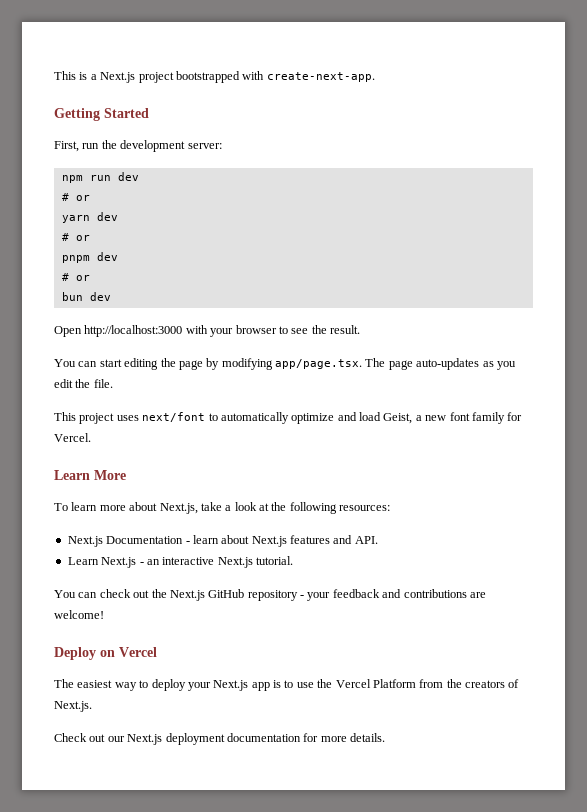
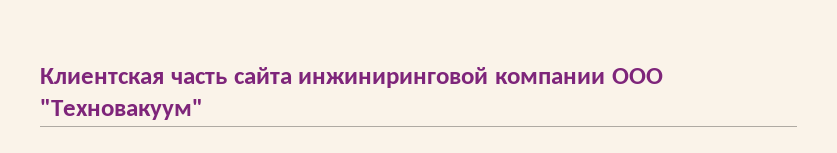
[54,71,375,83] [54,108,149,121] [54,140,222,152] [61,172,139,183] [61,193,90,201] [61,212,118,223] [61,233,90,241] [61,252,118,263] [61,273,90,281] [61,292,111,301] [54,325,360,337] [54,358,516,370] [54,379,113,388] [54,412,523,424] [54,433,91,442] [54,470,126,480] [54,502,391,514] [67,535,378,547] [67,556,293,568] [54,589,486,601] [54,610,104,619] [54,647,157,660] [54,679,520,691] [54,701,92,712] [54,733,385,745] This is a Next.js project bootstrapped with create-next-app. // Getting Started // First, run the development server: // npm run dev // # or // yarn dev // # or // pnpm dev // # or // bun dev // Open http://localhost:3000 with your browser to see the result. // You can start editing the page by modifying app/page.tsx. The page auto-updates as you edit the file. // This project uses next/font to automatically optimize and load Geist, a new font family for Vercel. // Learn More // To learn more about Next.js, take a look at the following resources: // Next.js Documentation - learn about Next.js features and API. // Learn Next.js - an interactive Next.js tutorial. // You can check out the Next.js GitHub repository - your feedback and contributions are welcome! // Deploy on Vercel // The easiest way to deploy your Next.js app is to use the Vercel Platform from the creators of Next.js. // Check out our Next.js deployment documentation for more details. -> [40,67,663,88] [40,99,203,120] Клиентская часть сайта инжиниринговой компании ООО "Техновакуум"

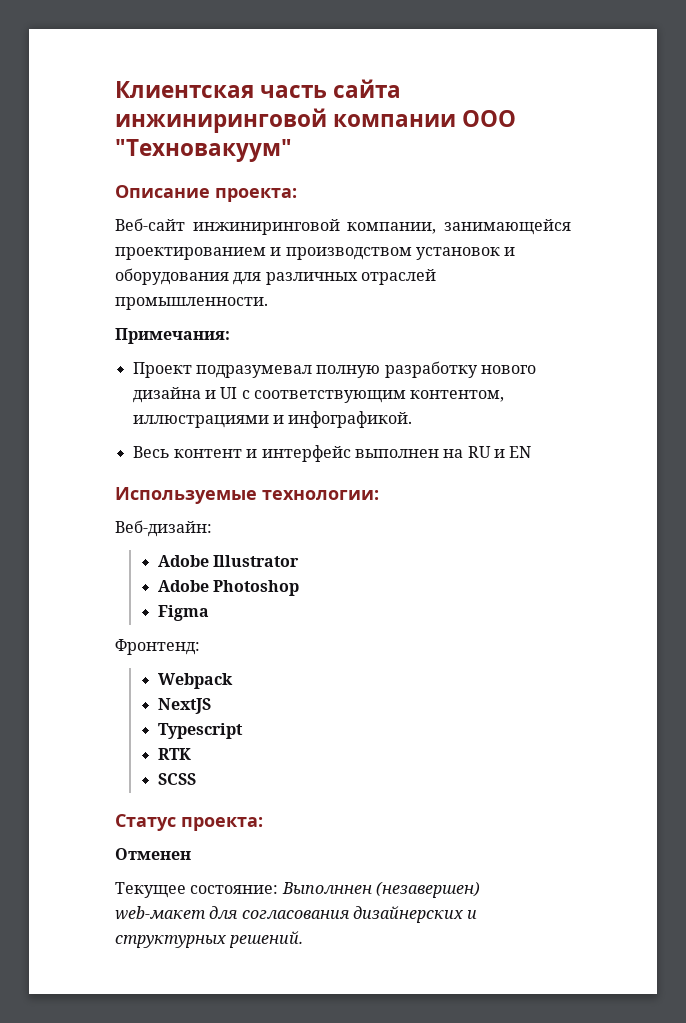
(203, 109) none -> [115,185,297,202] [115,218,571,235] [115,247,516,260] [115,268,436,285] [115,297,268,310] [115,328,230,344] [132,361,536,378] [132,387,505,403] [132,411,413,428] [132,445,532,462] [115,487,379,504] [115,520,212,537] [157,555,299,567] [157,580,299,596] [157,605,209,621] [115,639,200,655] [157,673,233,689] [157,698,211,714] [157,723,243,739] [157,748,191,760] [157,773,196,785] [115,814,263,831] [115,848,191,860] [115,881,480,898] [115,906,478,923] [115,931,304,948] // Описание проекта: // Веб-сайт инжиниринговой компании, занимающейся проектированием и производством установок и оборудования для различных отраслей промышленности. // Примечания: // Проект подразумевал полную разработку нового дизайна и UI c соответствующим контентом, иллюстрациями и инфографикой. // Весь контент и интерфейс выполнен на RU и EN // Используемые технологии: // Веб-дизайн: // Adobe Illustrator // Adobe Photoshop // Figma // Фронтенд: // Webpack // NextJS // Typescript // RTK // SCSS // Статус проекта: // Отменен // Текущее состояние: Выполннен (незавершен) web-макет для согласования дизайнерских и структурных решений.

